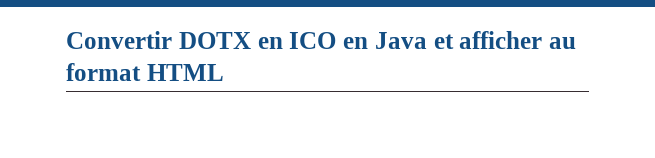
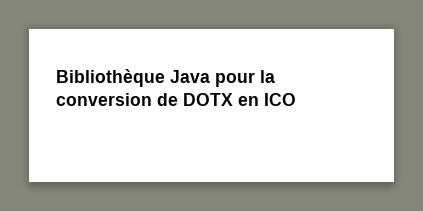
[66,31,576,49] [66,63,224,81] Convertir DOTX en ICO en Java et afficher au format HTML -> [56,69,275,87] [56,93,296,106] Bibliothèque Java pour la conversion de DOTX en ICO

